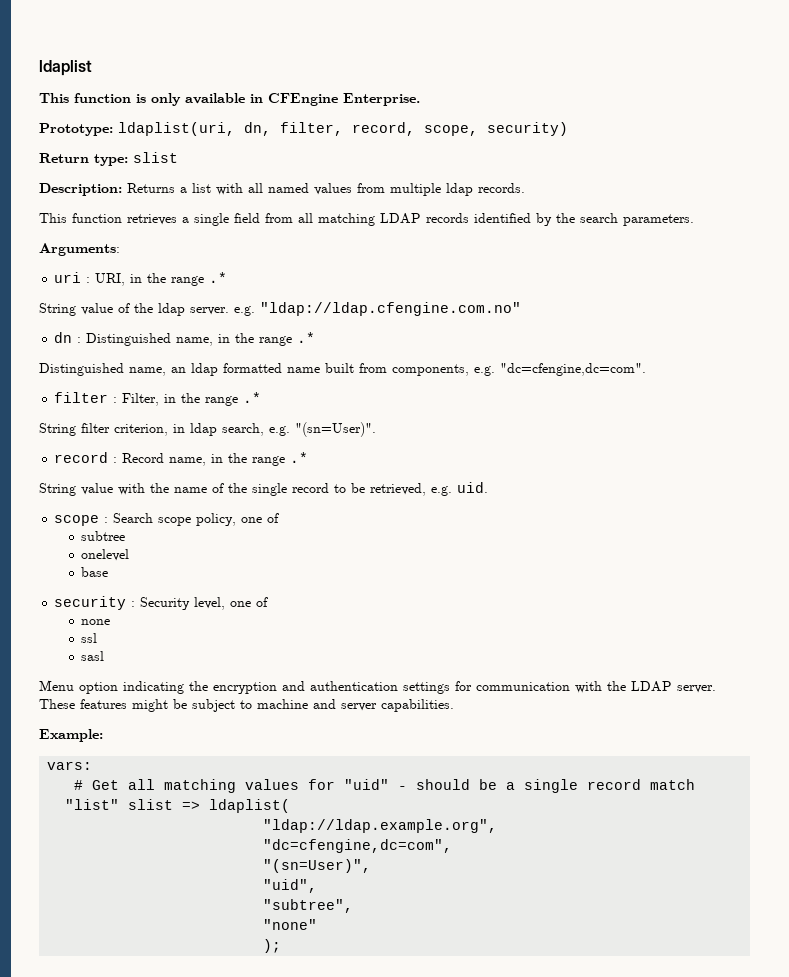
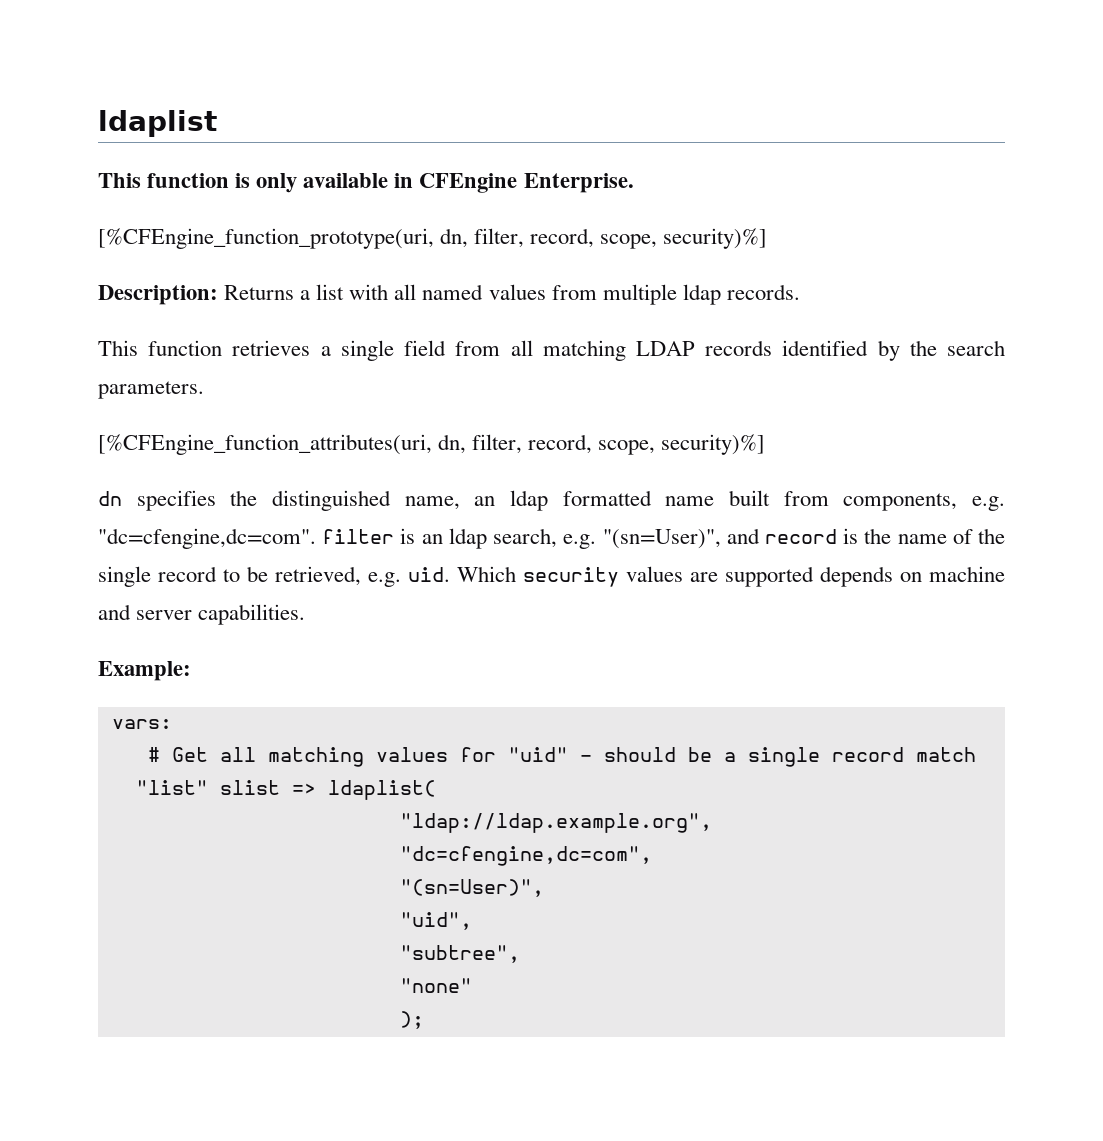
[39,122,568,136] [39,152,178,166] Prototype: ldaplist(uri, dn, filter, record, scope, security) // Return type: slist -> [98,228,768,249] [%CFEngine_function_prototype(uri, dn, filter, record, scope, security)%]
[39,243,120,256] [54,272,228,286] [39,302,521,316] [54,332,316,346] [39,363,124,376] Arguments: // uri : URI, in the range .* // String value of the ldap server. e.g. "ldap://ldap.cfengine.com.no" // dn : Distinguished name, in the range .* // Distinguished -> [98,434,766,455] [98,490,391,511] [%CFEngine_function_attributes(uri, dn, filter, record, scope, security)%] // dn specifies the distinguished
[54,392,262,406] [39,422,376,437] [54,452,309,466] [39,483,145,496] // filter : Filter, in the range .* // String filter criterion, in ldap search, e.g. "(sn=User)". // record : Record name, in the range .* // String value with -> [322,528,859,549] filter is an ldap search, e.g. "(sn=User)", and record is
[54,513,280,526] [81,531,126,541] [81,549,130,561] [81,567,109,577] [54,596,269,610] [81,619,111,625] [81,633,98,643] [81,651,105,661] [39,680,716,694] [39,699,252,712] // scope : Search scope policy, one of // subtree // onelevel // base // security : Security level, one of // none // ssl // sasl // Menu option indicating the encryption and authentication settings for communication with the LDAP server. These features might be subject to -> [457,566,922,587] Which security values are supported depends on

